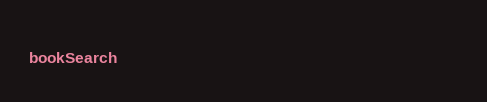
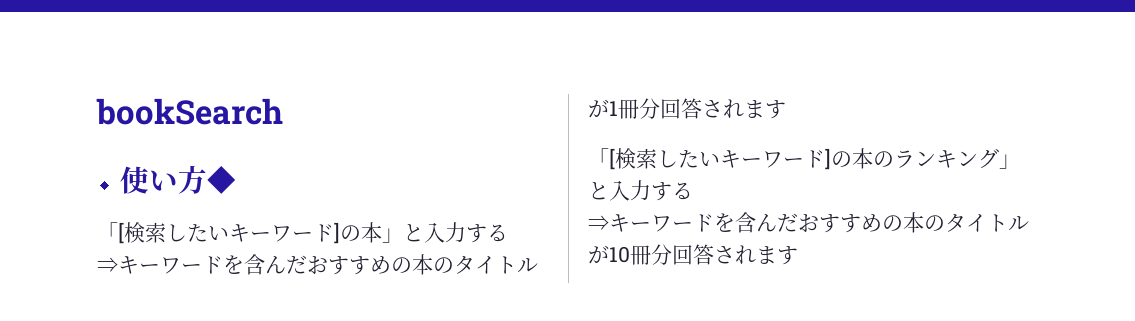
(117, 57) none -> [120,165,237,194] [97,222,508,244] [97,254,538,275] [588,98,786,119] [588,148,1020,170] [588,180,693,201] [588,212,1029,233] [588,244,798,265] // 使い方◆ // 「[検索したいキーワード]の本」と入力する // ⇒キーワードを含んだおすすめの本のタイトルが1冊分回答されます // 「[検索したいキーワード]の本のランキング」と入力する // ⇒キーワードを含んだおすすめの本のタイトルが10冊分回答されます

